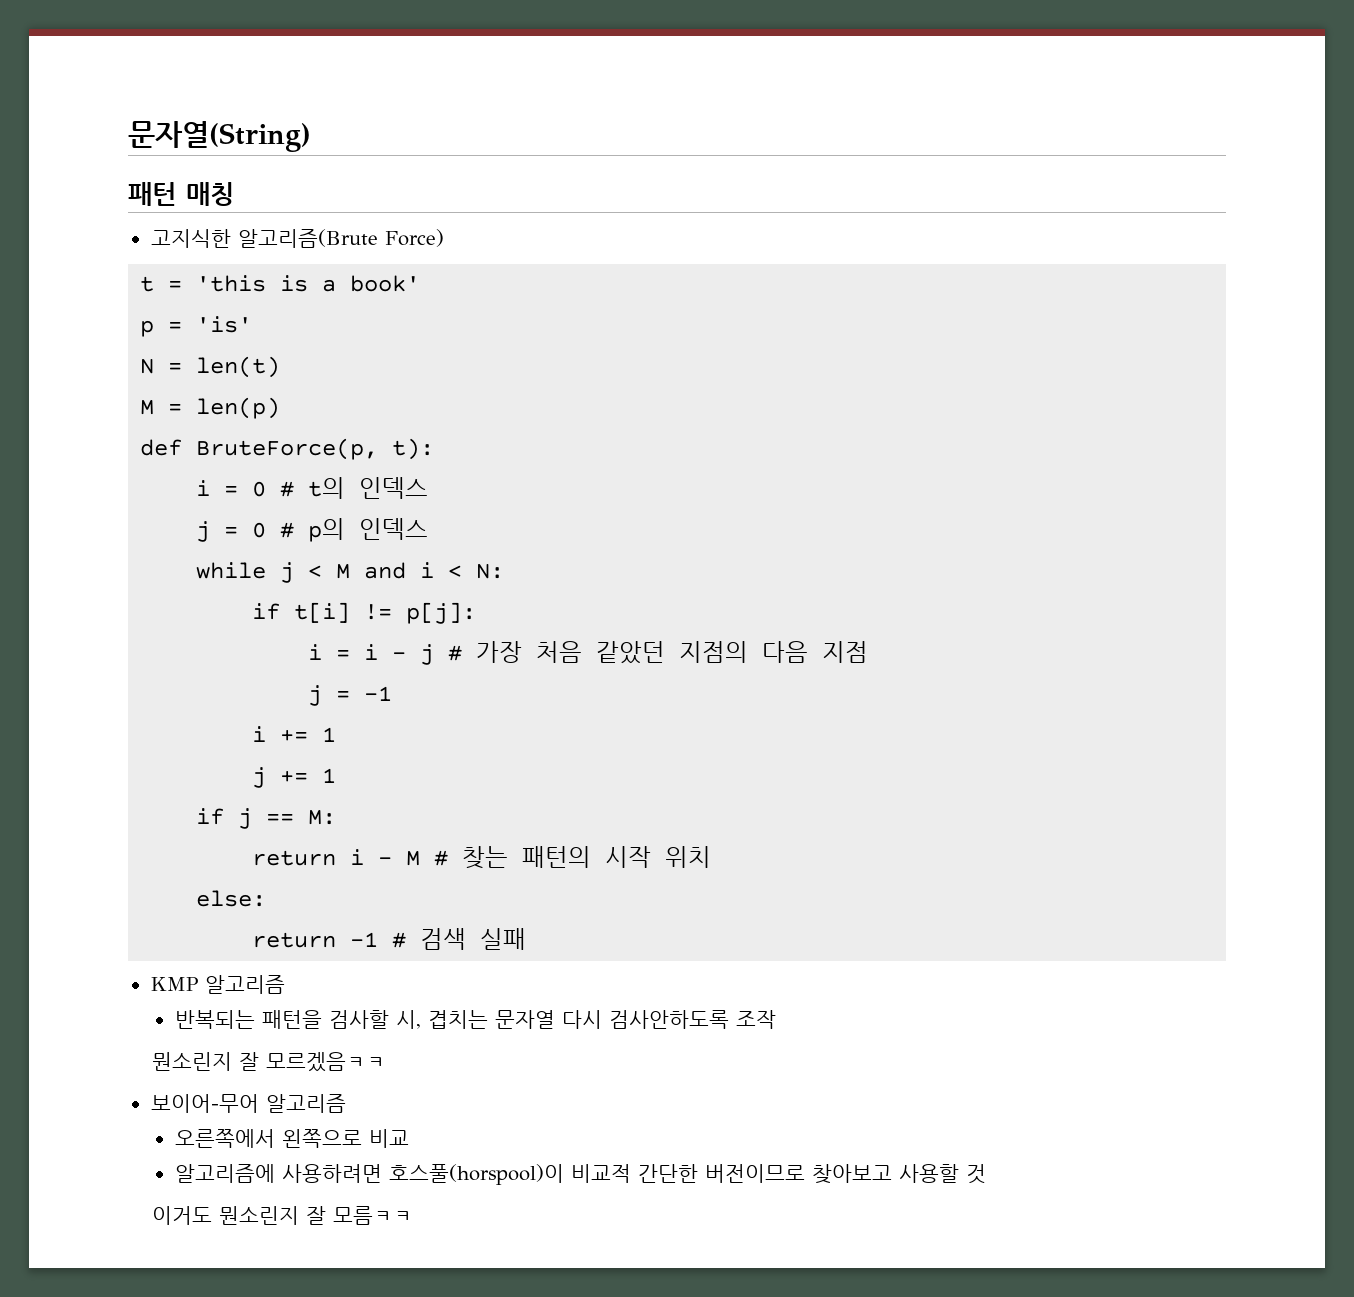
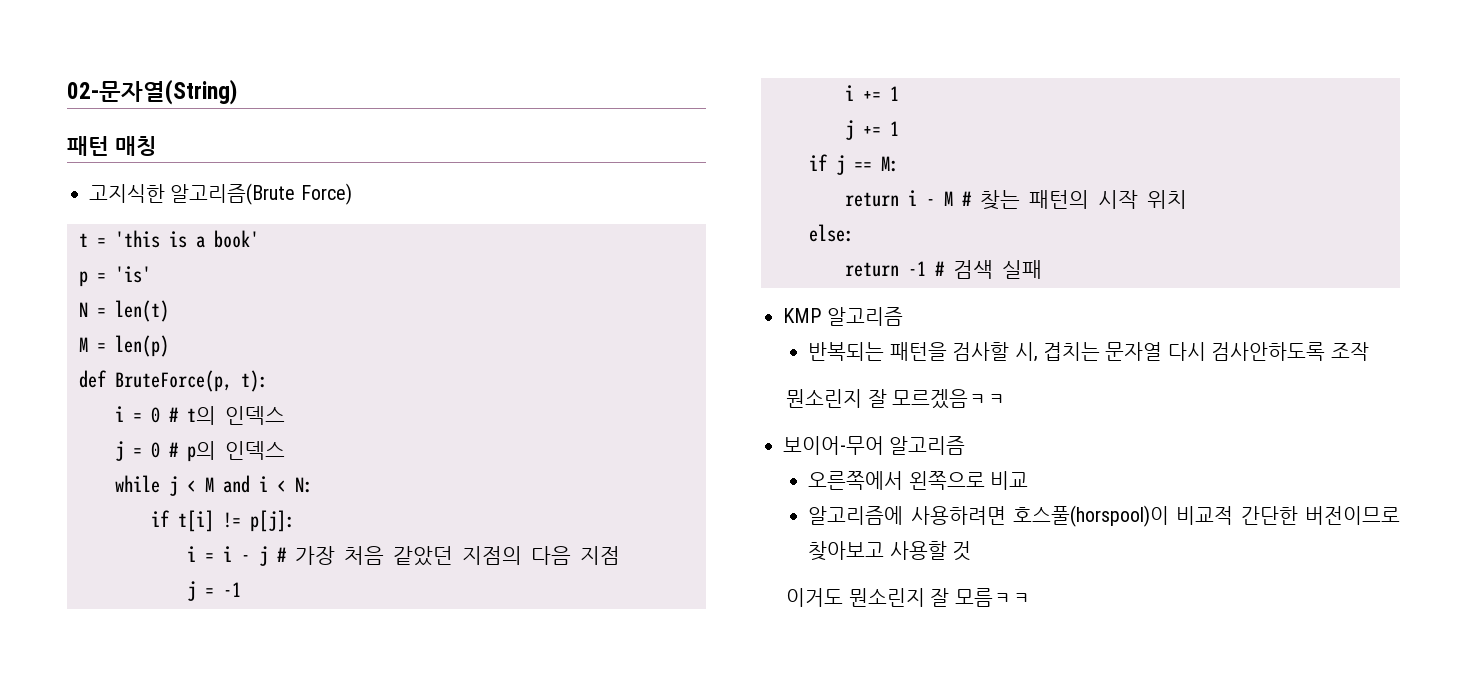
[128,121,311,152] 문자열(String) -> [67,79,237,105] 02-문자열(String)

